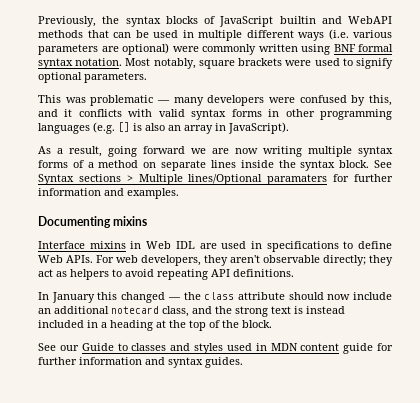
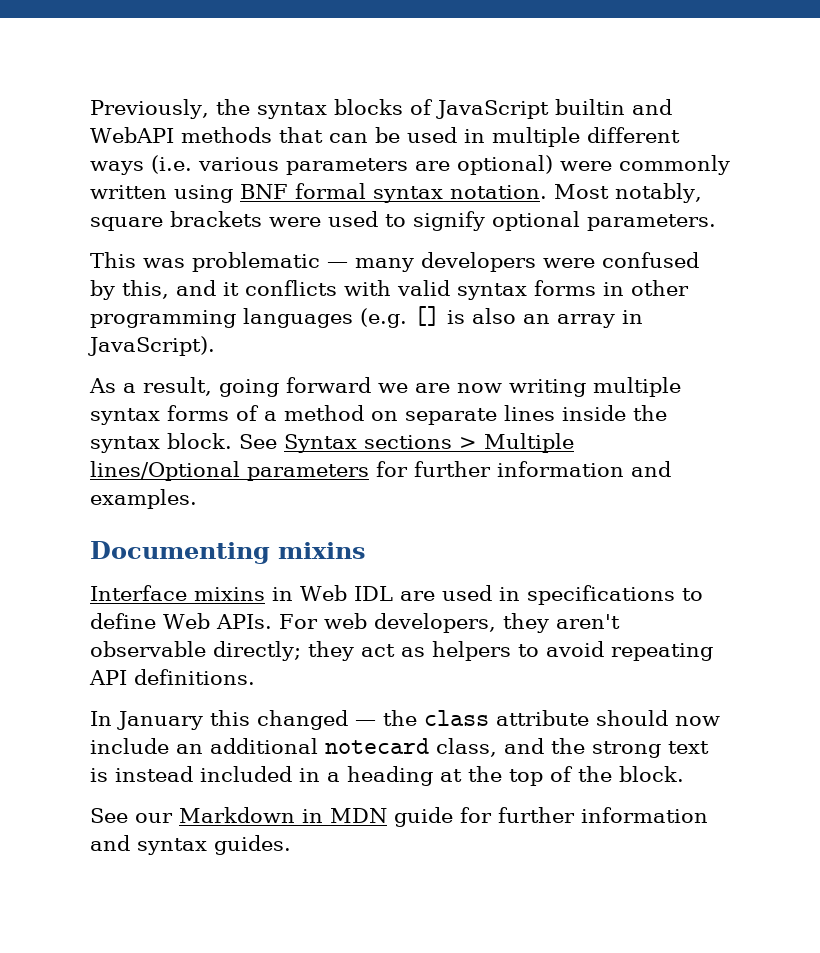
[267,174,328,185] paramaters -> [247,464,369,481] parameters
[81,343,252,354] Guide to classes and styles used -> [179,807,295,823] Markdown
[300,343,340,351] content -> (387, 815) none

